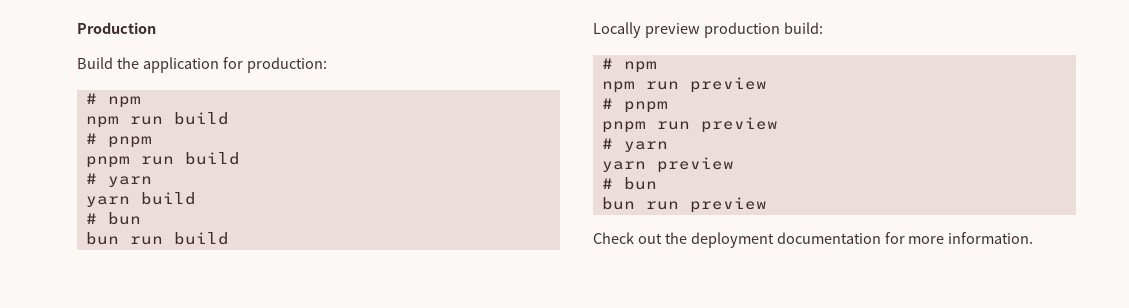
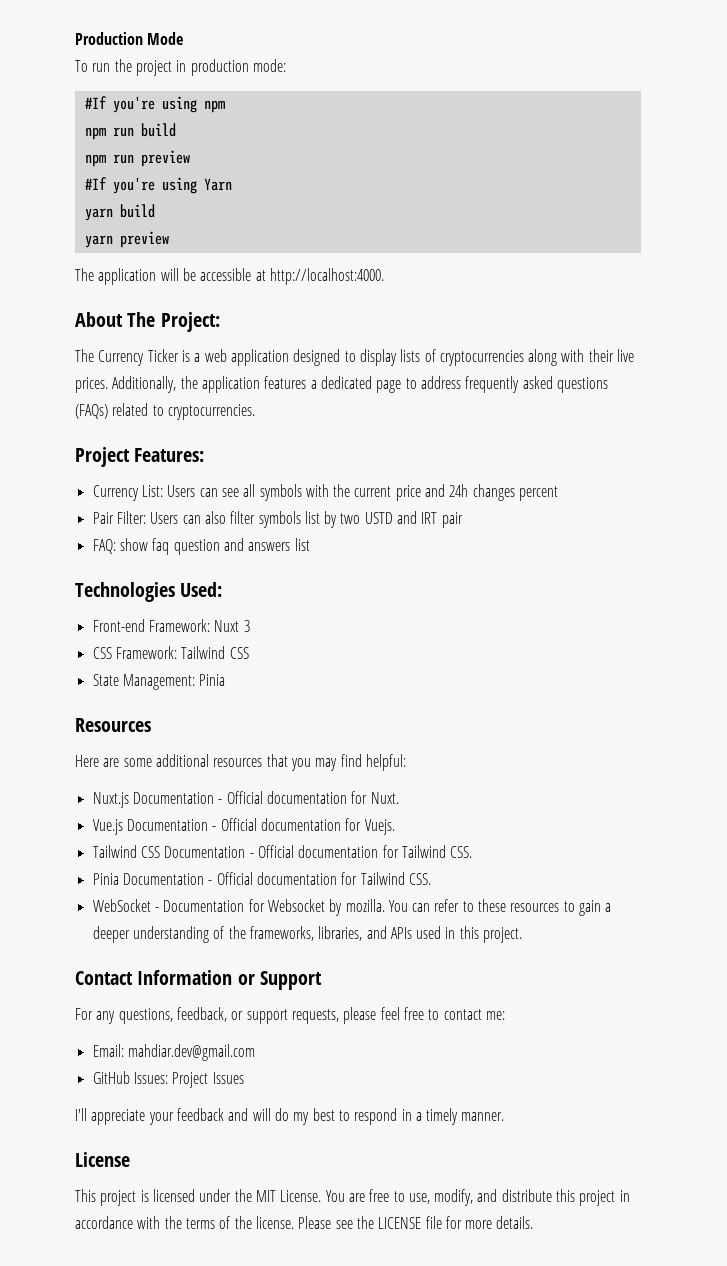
[77,57,327,73] [85,93,141,108] [85,112,229,128] [85,133,152,148] [85,152,240,168] [85,173,152,187] [85,192,196,207] [85,212,141,225] [85,232,229,245] [593,22,823,38] [601,58,657,73] [601,77,767,93] [601,98,668,113] [601,117,778,133] [601,138,668,152] [601,157,734,173] [601,177,657,190] [601,197,767,213] [593,232,1034,248] // Build the application for production: // # npm // npm run build // # pnpm // pnpm run build // # yarn // yarn build // # bun // bun run build // Locally preview production build: // # npm // npm run preview // # pnpm // pnpm run preview // # yarn // yarn preview // # bun // bun run preview // Check out the deployment documentation for more information. -> [147,32,184,45] [75,59,286,76] [84,96,225,113] [84,123,176,140] [84,150,190,167] [84,177,232,194] [84,204,155,221] [84,231,169,248] [75,268,384,285] [75,312,220,332] [75,349,635,366] [75,376,608,393] [75,403,255,420] [75,447,205,467] [92,484,559,501] [92,511,463,528] [92,538,310,555] [75,582,223,602] [92,619,250,632] [92,646,249,659] [92,674,226,690] [75,718,151,732] [75,754,406,771] [92,791,399,808] [92,818,395,835] [92,845,473,858] [92,872,431,885] [92,899,612,916] [92,926,523,943] [75,970,323,990] [75,1007,505,1024] [92,1044,255,1061] [92,1071,244,1088] [75,1108,505,1125] [75,1152,130,1167] [75,1189,630,1206] [75,1216,534,1229] Mode // To run the project in production mode: // #If you're using npm // npm run build // npm run preview // #If you're using Yarn // yarn build // yarn preview // The application will be accessible at http://localhost:4000. // About The Project: // The Currency Ticker is a web application designed to display lists of cryptocurrencies along with their live prices. Additionally, the application features a dedicated page to address frequently asked questions (FAQs) related to cryptocurrencies. // Project Features: // Currency List: Users can see all symbols with the current price and 24h changes percent // Pair Filter: Users can also filter symbols list by two USTD and IRT pair // FAQ: show faq question and answers list // Technologies Used: // Front-end Framework: Nuxt 3 // CSS Framework: Tailwind CSS // State Management: Pinia // Resources // Here are some additional resources that you may find helpful: // Nuxt.js Documentation - Official documentation for Nuxt. // Vue.js Documentation - Official documentation for Vuejs. // Tailwind CSS Documentation - Official documentation for Tailwind CSS. // Pinia Documentation - Official documentation for Tailwind CSS. // WebSocket - Documentation for Websocket by mozilla. You can refer to these resources to gain a deeper understanding of the frameworks, libraries, and APIs used in this project. // Contact Information or Support // For any questions, feedback, or support requests, please feel free to contact me: // Email: mahdiar.dev@gmail.com // GitHub Issues: Project Issues // I'll appreciate your feedback and will do my best to respond in a timely manner. // License // This project is licensed under the MIT License. You are free to use, modify, and distribute this project in accordance with the terms of the license. Please see the LICENSE file for more details.

